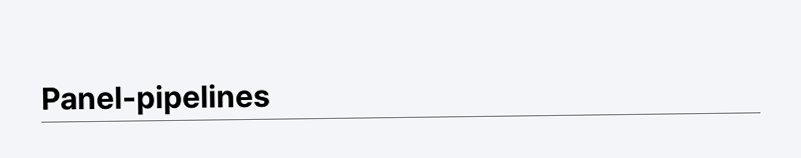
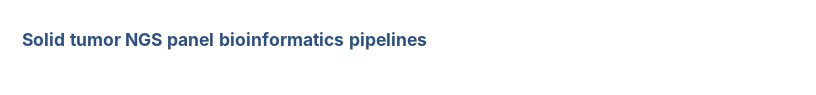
[41,82,271,117] Panel-pipelines -> [22,32,427,50] Solid tumor NGS panel bioinformatics pipelines

